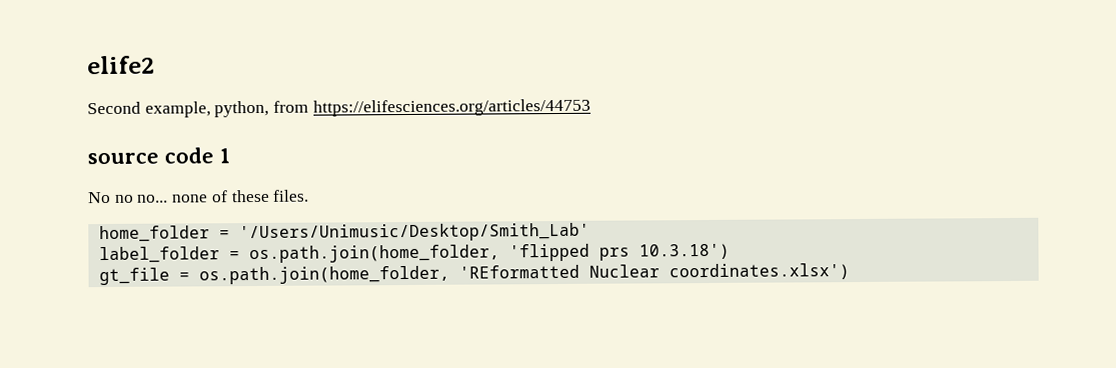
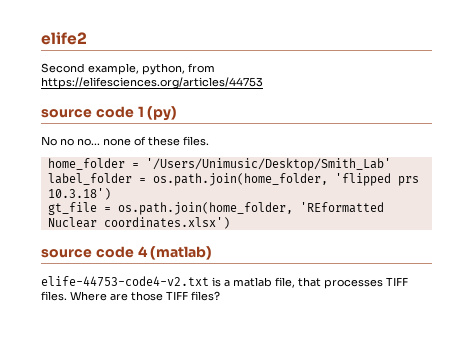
(230, 156) none -> [147,106,178,121] (py)
(850, 272) none -> [41,246,213,260] [41,276,408,289] [41,291,220,301] // source code 4 (matlab) // elife-44753-code4-v2.txt is a matlab file, that processes TIFF files. Where are those TIFF files?

